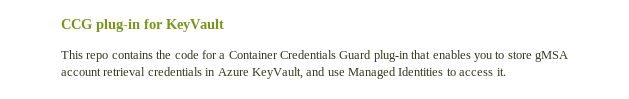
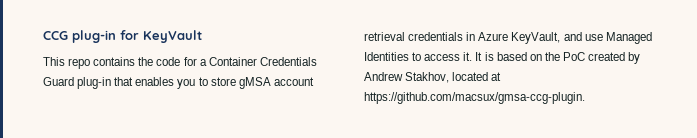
(506, 72) none -> [475,52,641,64] [364,72,502,83] [364,92,585,104] It is based on the PoC created by Andrew Stakhov, located at https://github.com/macsux/gmsa-ccg-plugin.

